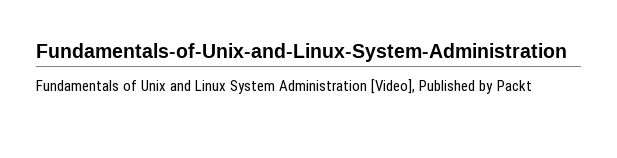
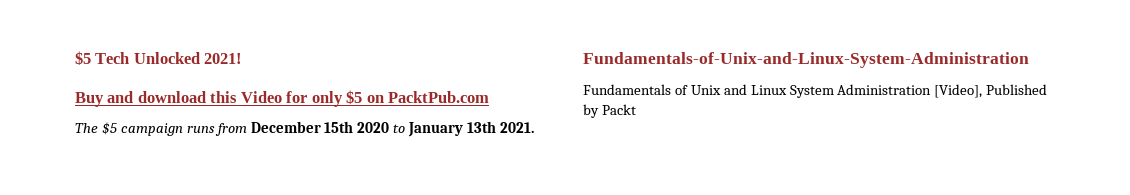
(36, 52) none -> [75,51,243,65] [75,90,490,107] [75,121,535,137] $5 Tech Unlocked 2021! // Buy and download this Video for only $5 on PacktPub.com // The $5 campaign runs from December 15th 2020 to January 13th 2021. //

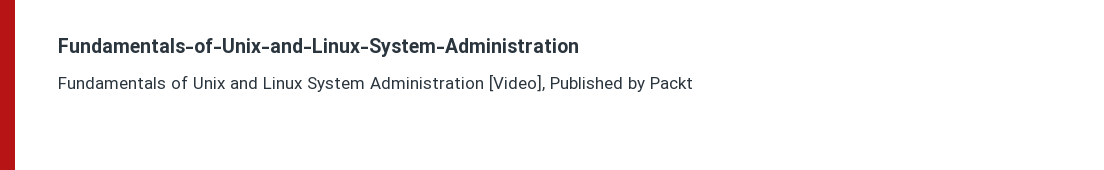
[75,51,243,65] [75,90,490,107] [75,121,535,137] $5 Tech Unlocked 2021! // Buy and download this Video for only $5 on PacktPub.com // The $5 campaign runs from December 15th 2020 to January 13th 2021. // -> (58, 47) none

